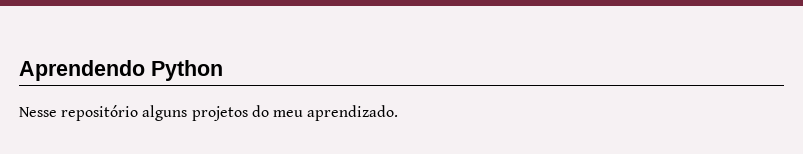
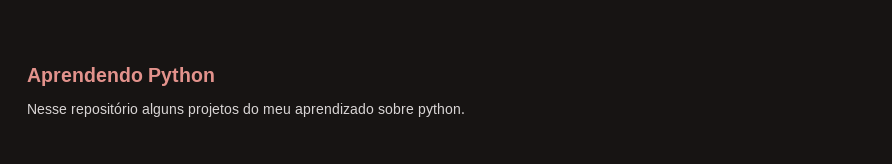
[307,105,399,121] aprendizado. -> [295,103,465,117] aprendizado sobre python.

